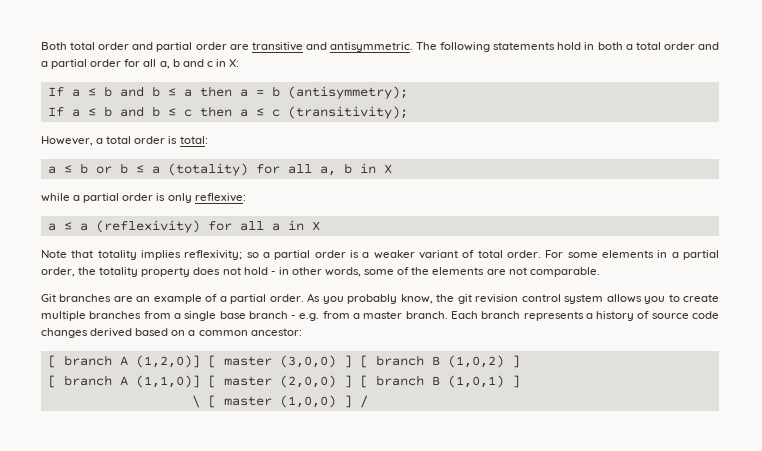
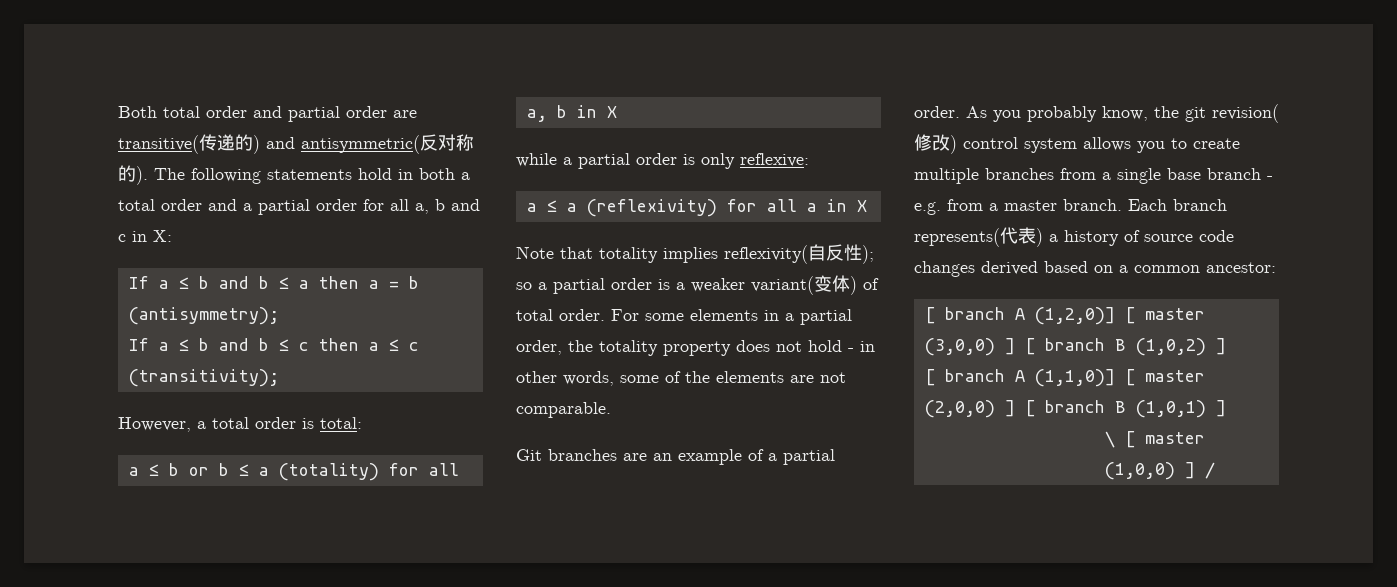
[251,42,413,52] transitive and antisymmetric. -> [118,134,474,154] [118,165,148,185] transitive(传递的) and antisymmetric(反对称的).
[184,250,243,260] reflexivity; -> [724,244,874,264] reflexivity(自反性);
[418,250,458,259] variant -> [751,275,857,295] variant(变体)
[475,294,519,303] revision -> [1212,104,1279,123] [914,134,957,154] revision(修改)
[523,311,584,321] represents -> [914,227,1043,247] represents(代表)

